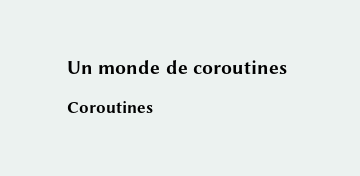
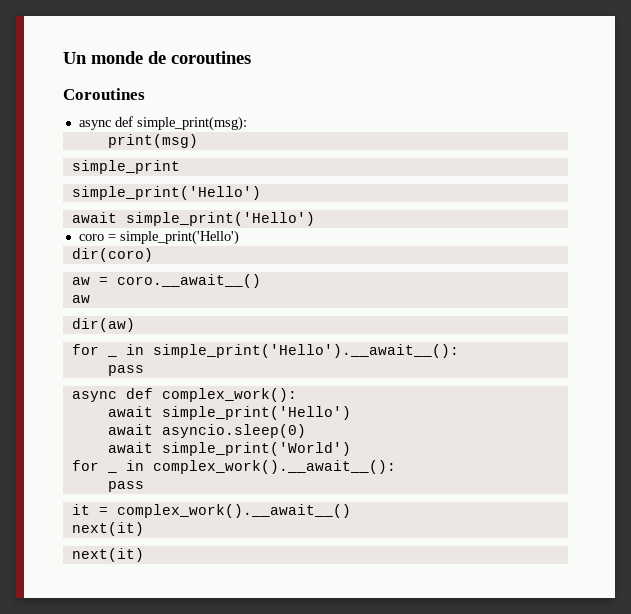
(153, 107) none -> [78,116,247,131] [107,134,198,148] [71,160,180,174] [71,186,261,200] [71,212,315,226] [78,230,239,245] [71,248,153,262] [71,274,261,288] [71,295,90,303] [71,318,135,332] [71,344,99,355] [106,355,117,357] [125,344,459,358] [107,365,144,376] [71,388,297,402] [107,406,351,420] [107,424,306,438] [107,442,351,456] [71,460,99,471] [106,471,117,473] [125,460,396,474] [107,481,144,492] [71,504,351,518] [71,522,144,536] [71,548,144,562] // async def simple_print(msg): // print(msg) // simple_print // simple_print('Hello') // await simple_print('Hello') // coro = simple_print('Hello') // dir(coro) // aw = coro.__await__() // aw // dir(aw) // for _ in simple_print('Hello').__await__(): // pass // async def complex_work(): // await simple_print('Hello') // await asyncio.sleep(0) // await simple_print('World') // for _ in complex_work().__await__(): // pass // it = complex_work().__await__() // next(it) // next(it)

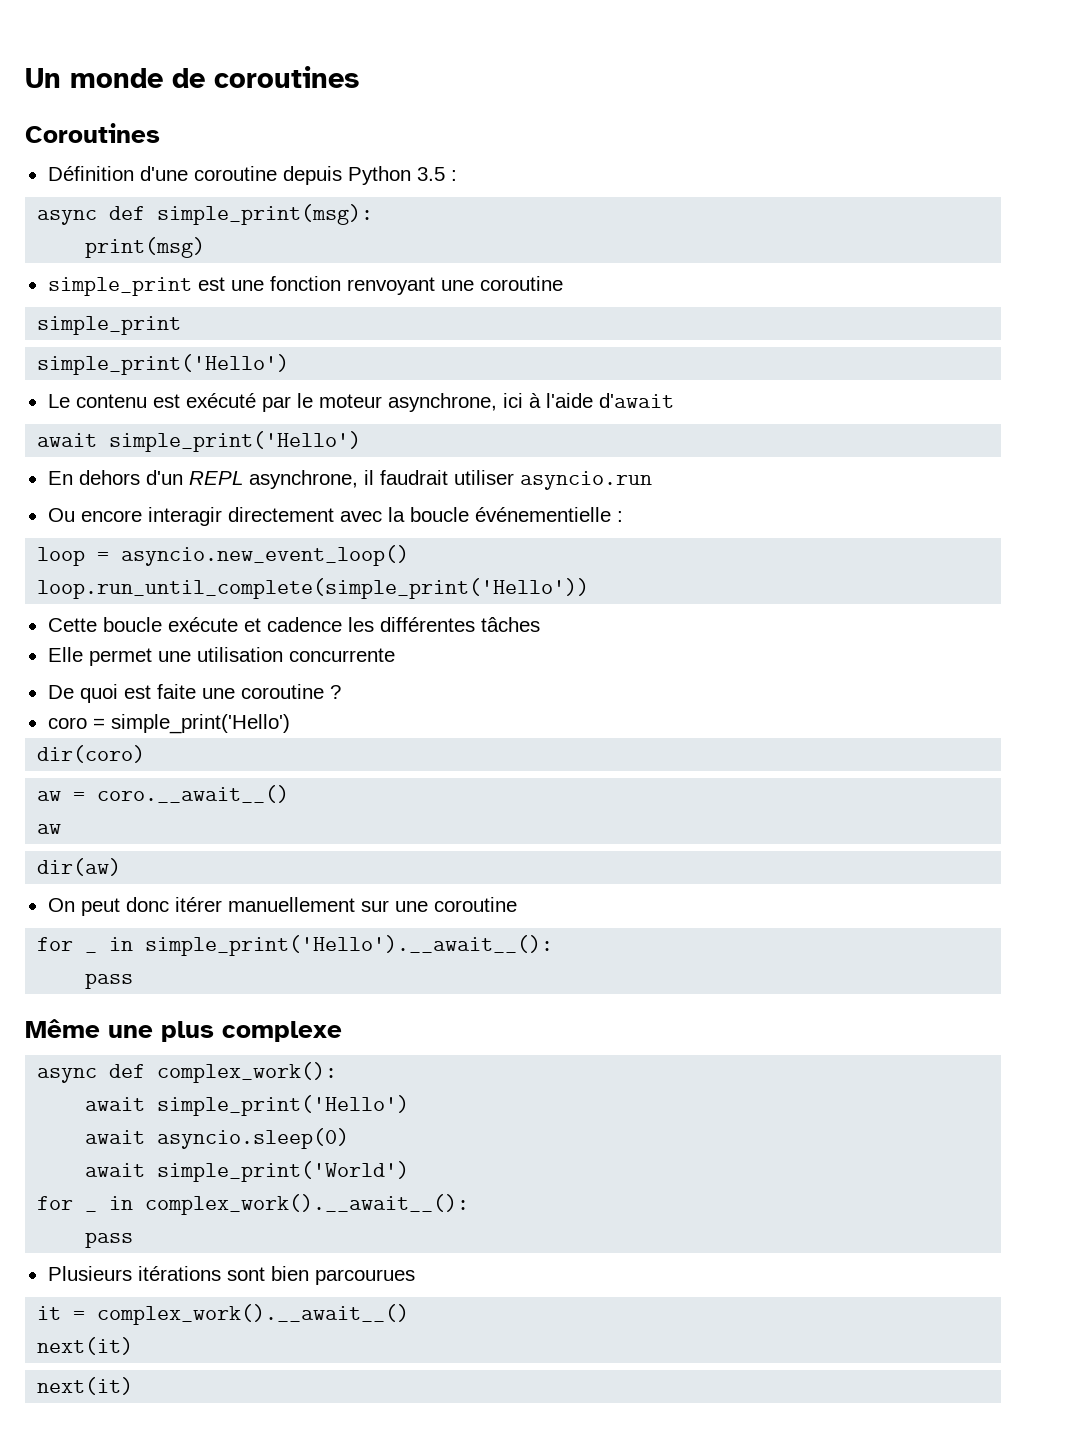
[78,116,247,131] [107,134,198,148] [71,160,180,174] [71,186,261,200] [71,212,315,226] async def simple_print(msg): // print(msg) // simple_print // simple_print('Hello') // await simple_print('Hello') -> [47,166,457,185] [37,204,374,225] [85,237,206,258] [47,276,563,296] [37,316,182,335] [37,354,290,375] [47,393,674,412] [37,431,362,452] [47,470,652,490] [47,507,623,526] [37,545,410,566] [37,578,590,599] [47,617,540,632] [47,647,395,666] [47,684,341,703] Définition d'une coroutine depuis Python 3.5 : // async def simple_print(msg): // print(msg) // simple_print est une fonction renvoyant une coroutine // simple_print // simple_print('Hello') // Le contenu est exécuté par le moteur asynchrone, ici à l'aide d'await // await simple_print('Hello') // En dehors d'un REPL asynchrone, il faudrait utiliser asyncio.run // Ou encore interagir directement avec la boucle événementielle : // loop = asyncio.new_event_loop() // loop.run_until_complete(simple_print('Hello')) // Cette boucle exécute et cadence les différentes tâches // Elle permet une utilisation concurrente // De quoi est faite une coroutine ?
(135, 325) none -> [47,897,517,916] // On peut donc itérer manuellement sur une coroutine
(144, 370) none -> [25,1019,342,1042] // Même une plus complexe
(144, 486) none -> [47,1266,415,1285] // Plusieurs itérations sont bien parcourues

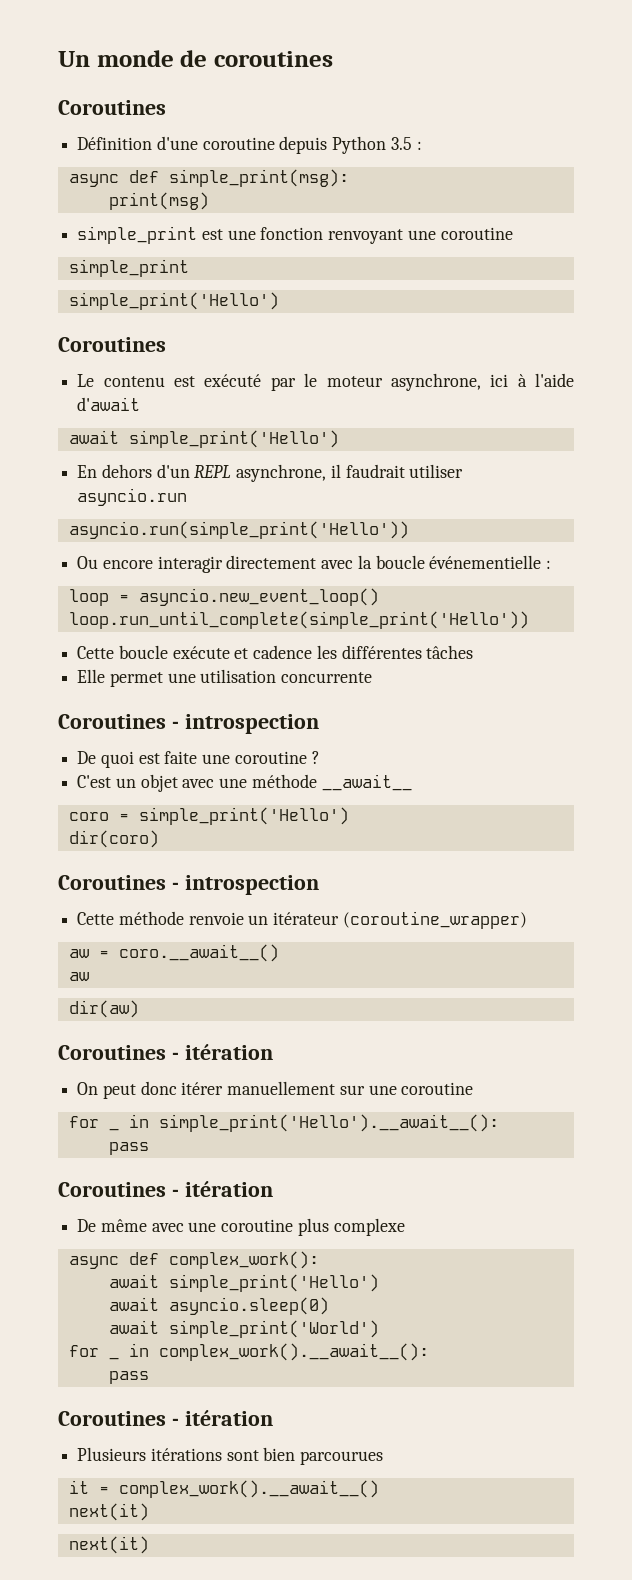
(290, 364) none -> [58,337,166,352] // Coroutines
(652, 480) none -> [68,521,409,539] // asyncio.run(simple_print('Hello'))
(395, 655) none -> [58,714,319,734] // Coroutines - introspection
[47,714,290,734] [37,745,146,763] coro = simple_print('Hello') // dir(coro) -> [77,774,412,792] [68,807,349,825] [68,830,159,848] [58,875,319,895] [77,911,527,929] C'est un objet avec une méthode __await__ // coro = simple_print('Hello') // dir(coro) // Coroutines - introspection // Cette méthode renvoie un itérateur (coroutine_wrapper)
(122, 867) none -> [58,1044,273,1060] // Coroutines - itération
[25,1019,153,1038] Même une -> [58,1181,273,1197] [77,1219,294,1232] Coroutines - itération // De même avec une coroutine
(134, 1240) none -> [58,1410,273,1426] // Coroutines - itération

